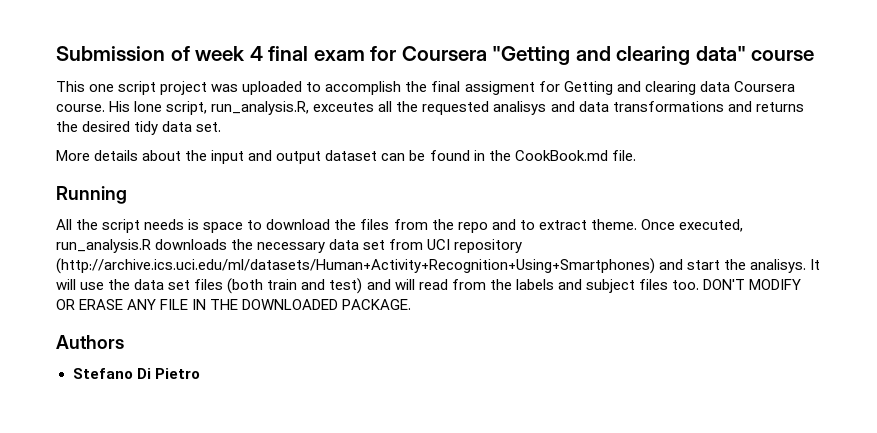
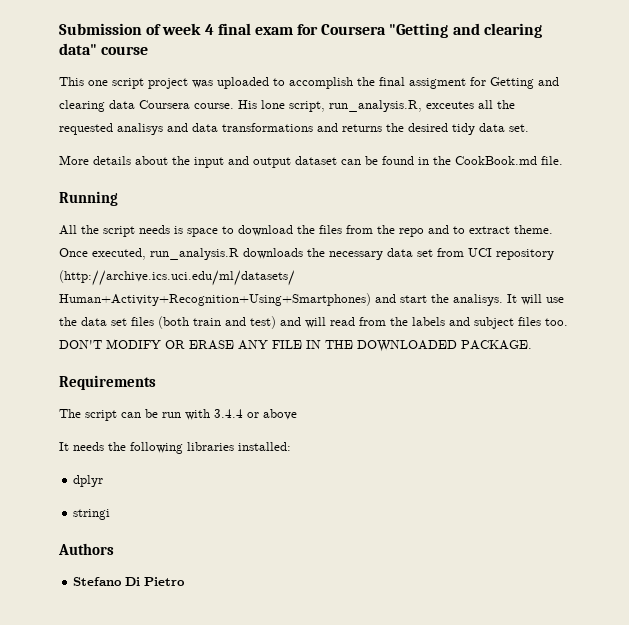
(412, 304) none -> [59,375,156,390] [59,409,297,421] [59,442,291,454] [73,475,104,487] [73,509,111,520] // Requirements // The script can be run with 3.4.4 or above // It needs the following libraries installed: // dplyr // stringi

